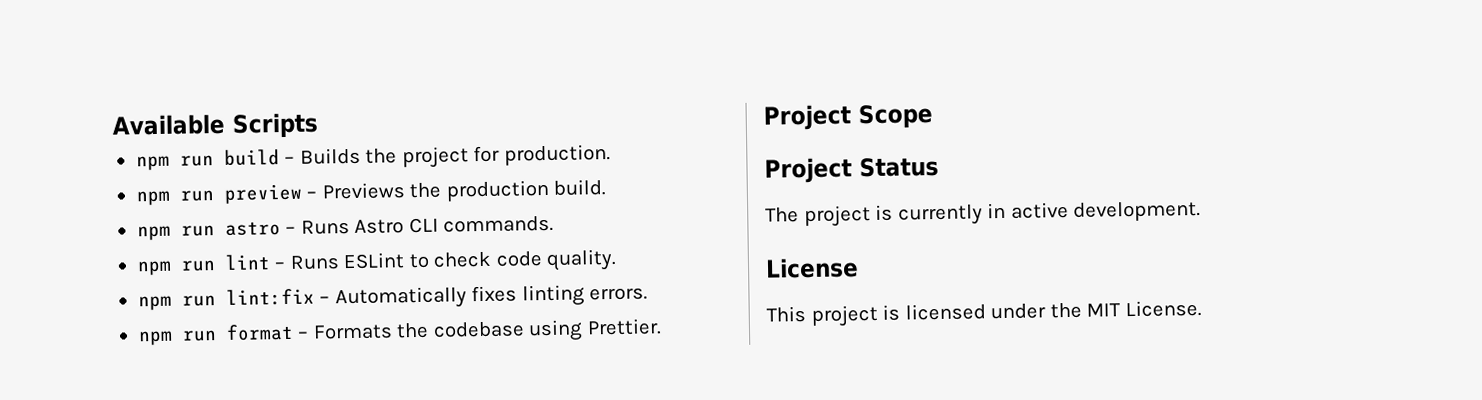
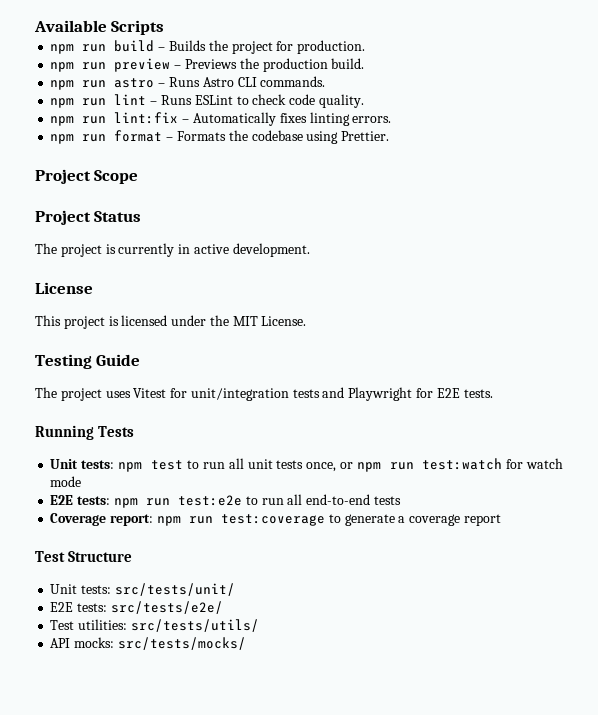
(1202, 308) none -> [35,354,141,369] [35,387,493,401] [35,425,135,440] [50,458,563,472] [50,476,82,487] [50,494,401,508] [50,513,501,526] [35,551,133,562] [50,583,235,596] [50,601,223,614] [50,619,259,632] [50,637,246,650] // Testing Guide // The project uses Vitest for unit/integration tests and Playwright for E2E tests. // Running Tests // Unit tests: npm test to run all unit tests once, or npm run test:watch for watch mode // E2E tests: npm run test:e2e to run all end-to-end tests // Coverage report: npm run test:coverage to generate a coverage report // Test Structure // Unit tests: src/tests/unit/ // E2E tests: src/tests/e2e/ // Test utilities: src/tests/utils/ // API mocks: src/tests/mocks/

